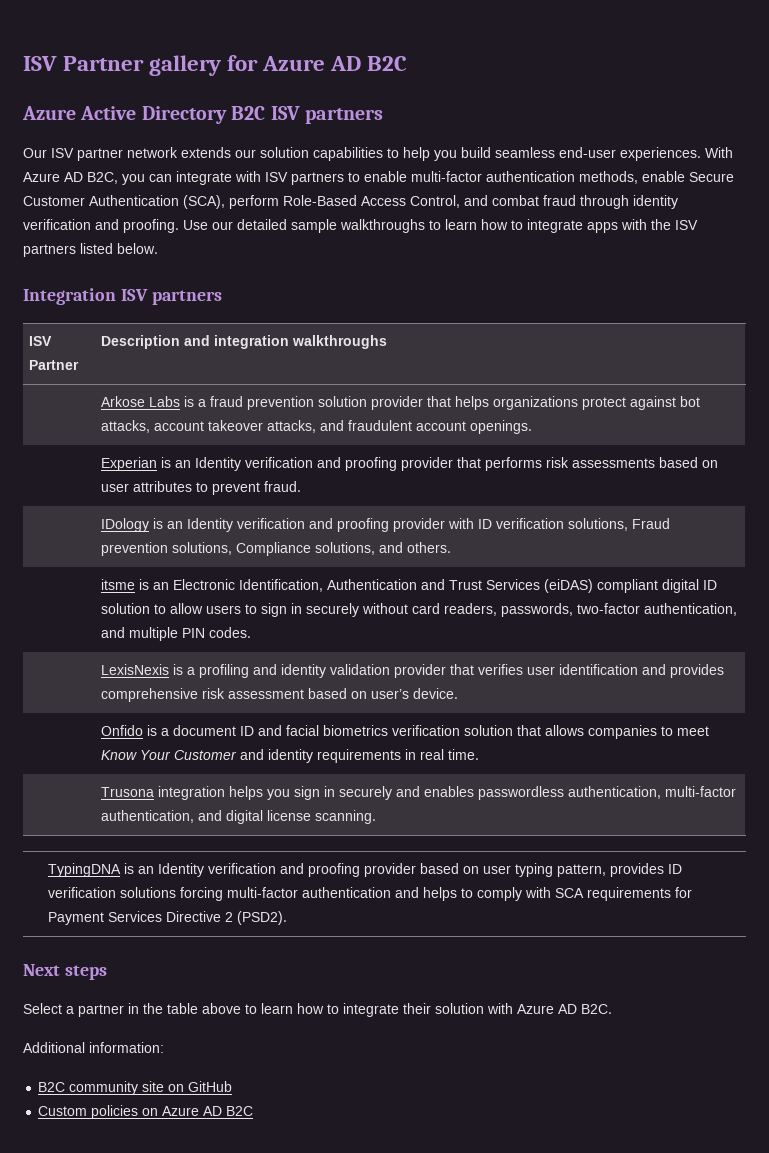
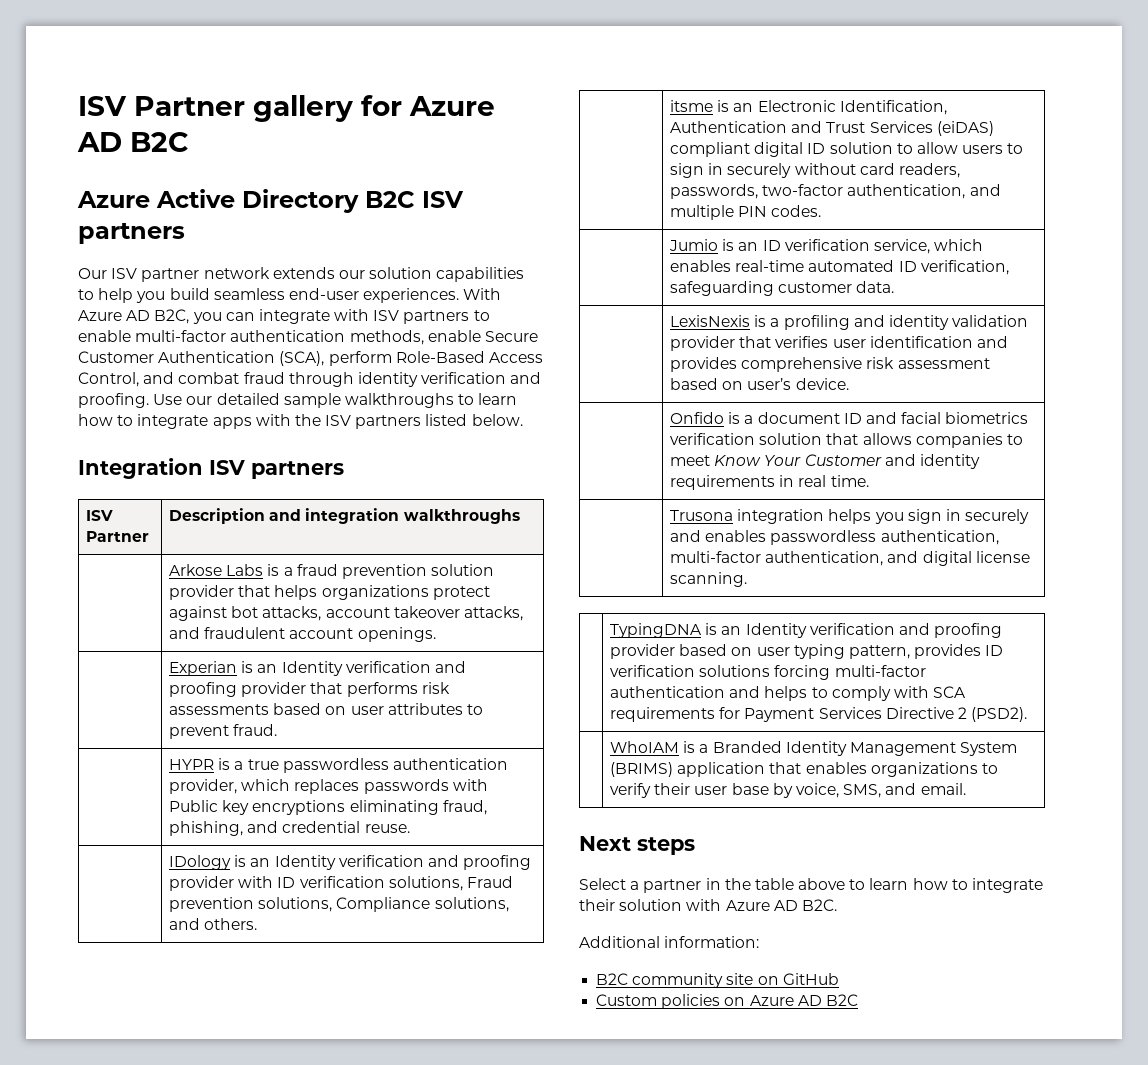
(302, 486) none -> [169,758,509,773] [169,779,488,794] [169,800,487,815] [169,821,410,836] // | HYPR is a true passwordless authentication provider, which replaces passwords with Public key encryptions eliminating fraud, phishing, and credential reuse.
(252, 632) none -> [669,239,984,254] [670,260,1009,275] [670,281,895,296] // | Jumio is an ID verification service, which enables real-time automated ID verification, safeguarding customer data.
(288, 918) none -> [610,741,1018,756] [610,762,999,777] [610,783,966,798] // | WhoIAM is a Branded Identity Management System (BRIMS) application that enables organizations to verify their user base by voice, SMS, and email.

